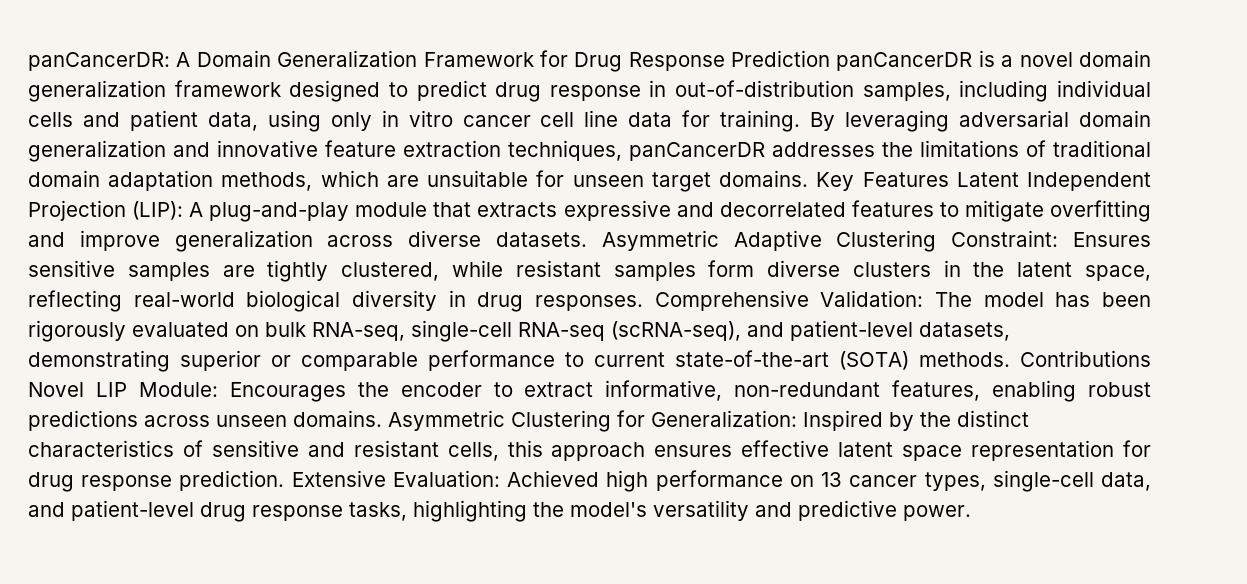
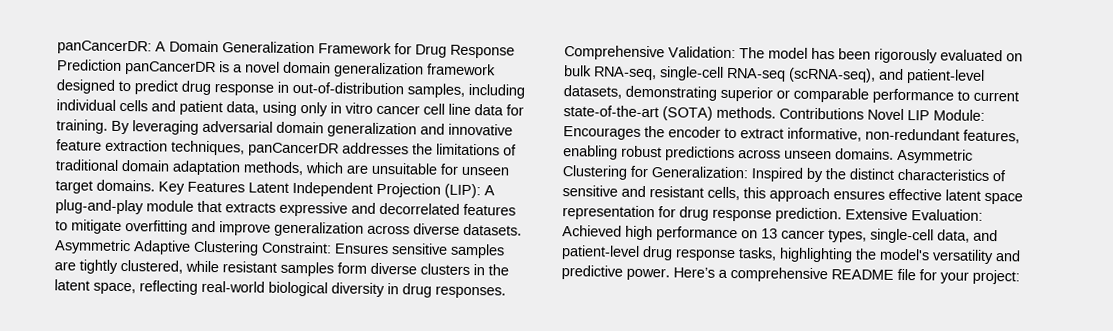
(971, 513) none -> [673,267,1020,285] Here’s a comprehensive README file for your project:

